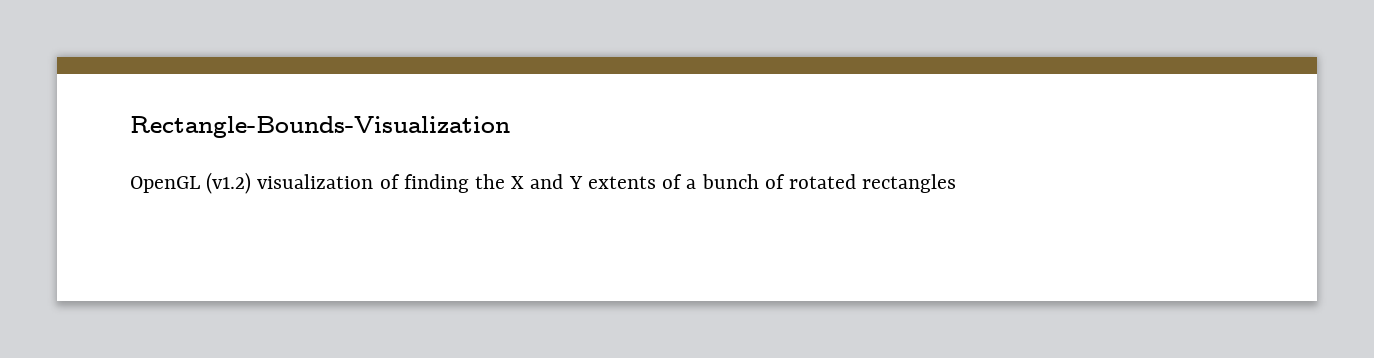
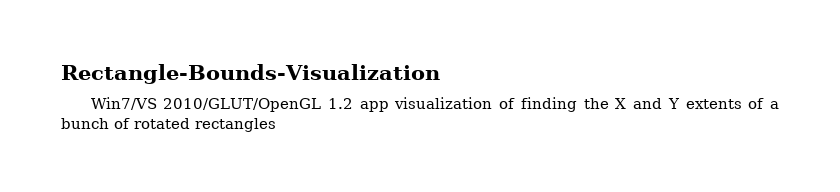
[130,172,252,194] OpenGL (v1.2) -> [90,97,389,112] Win7/VS 2010/GLUT/OpenGL 1.2 app

